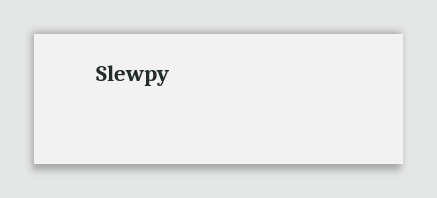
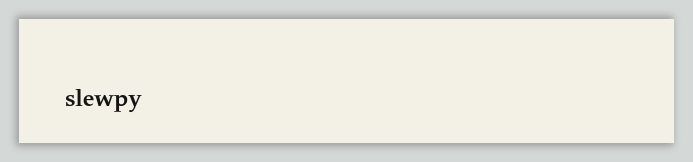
[96,65,169,86] Slewpy -> [65,89,142,113] slewpy

